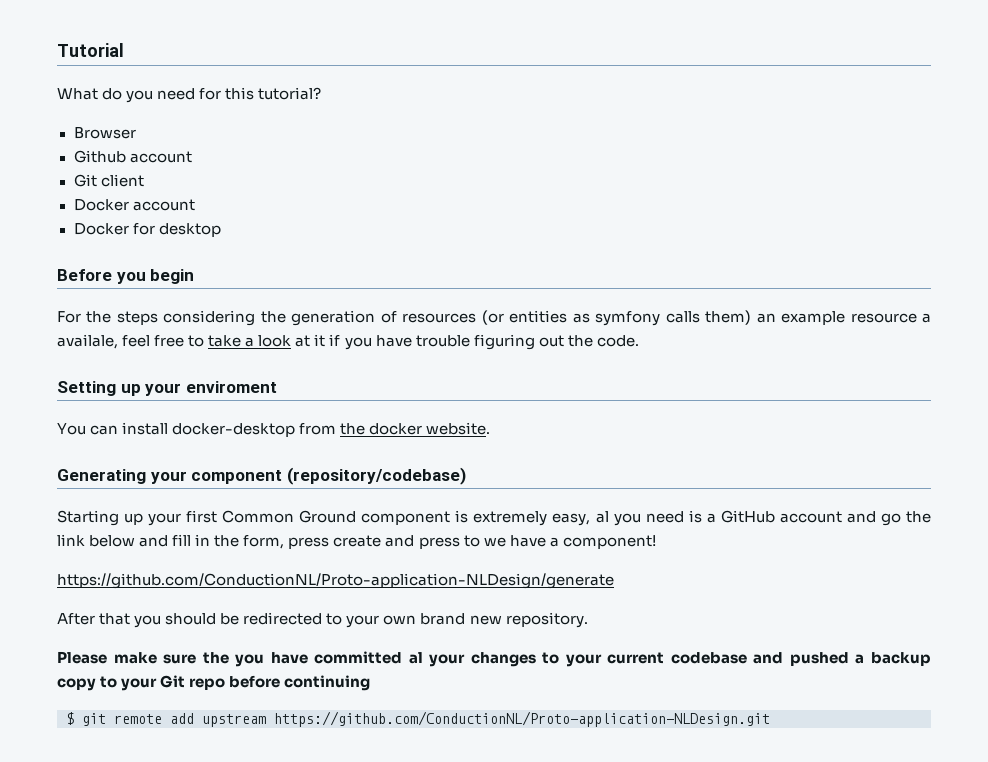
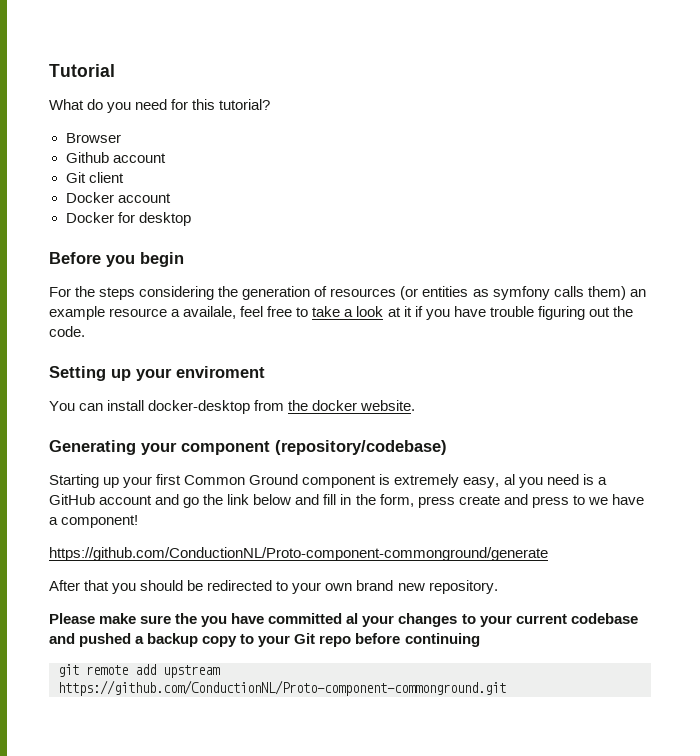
[57,573,614,589] https://github.com/ConductionNL/Proto-application-NLDesign/generate -> [49,547,548,561] https://github.com/ConductionNL/Proto-component-commonground/generate
[66,712,74,725] $ -> (480, 640) none
[274,711,770,727] https://github.com/ConductionNL/Proto-application-NLDesign.git -> [58,680,506,696] https://github.com/ConductionNL/Proto-component-commonground.git

